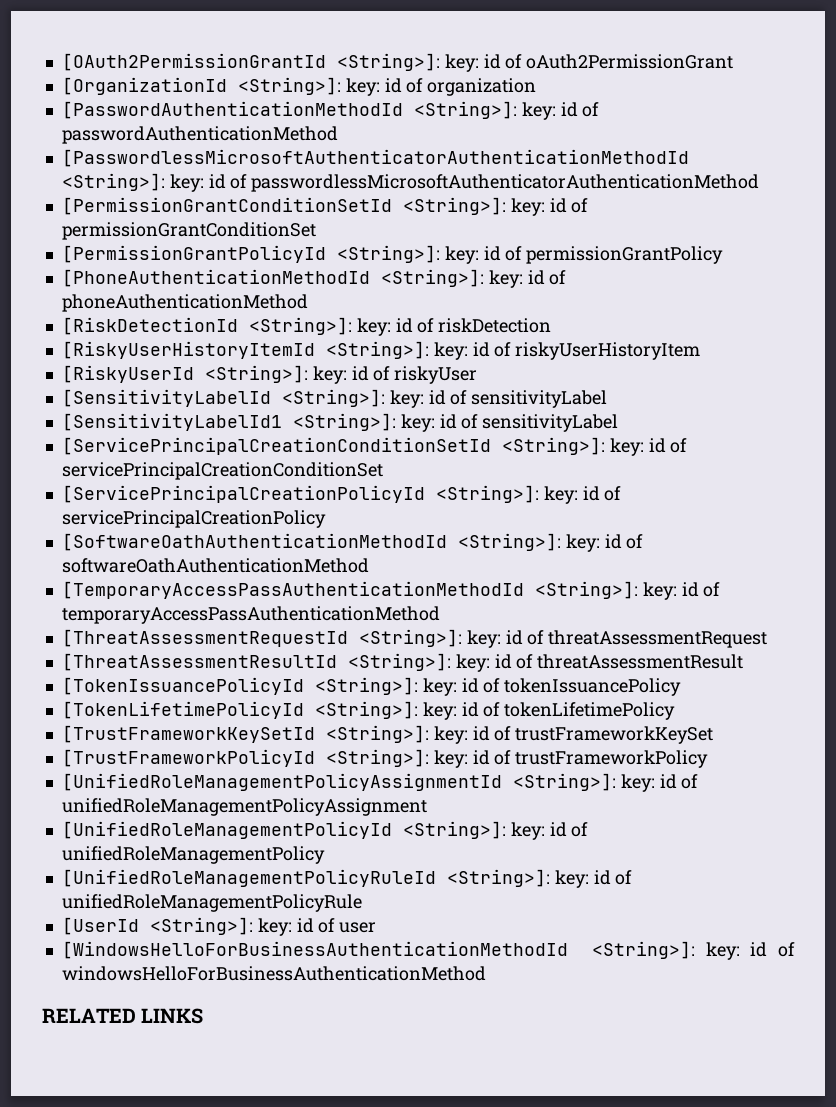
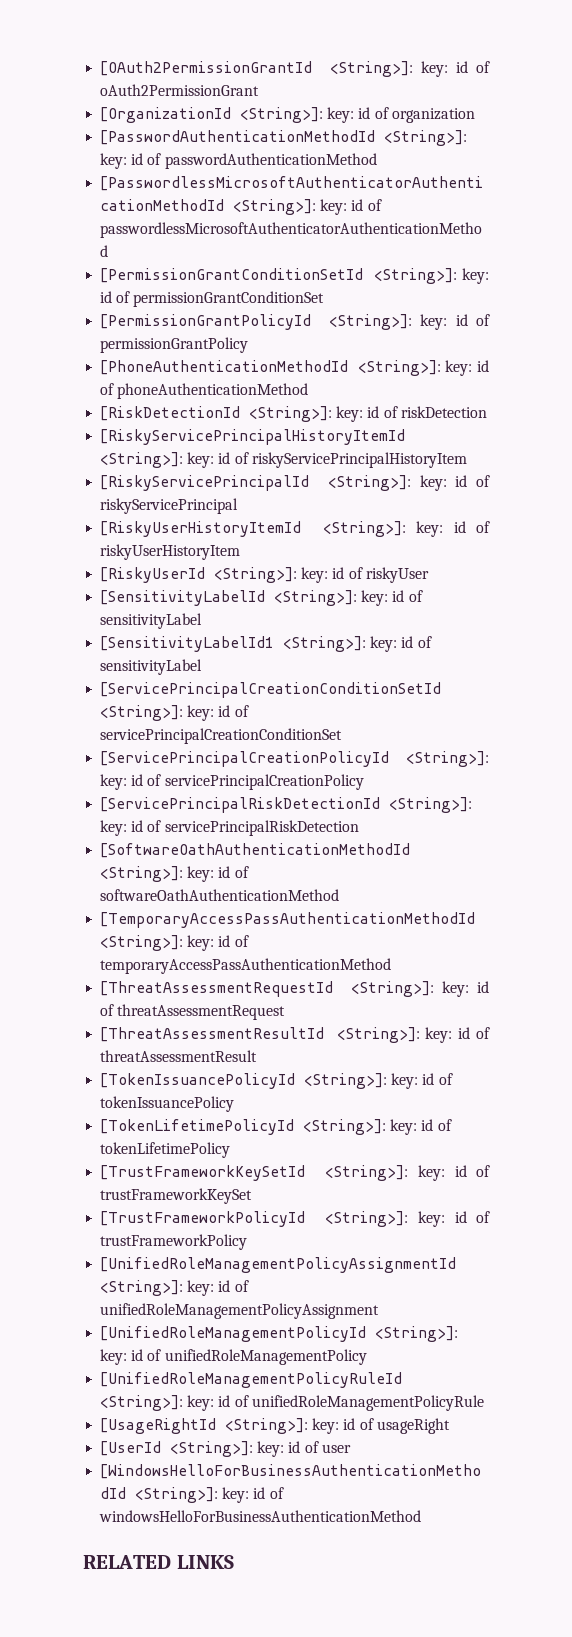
(552, 325) none -> [100,429,406,445] [100,452,467,468] [100,475,490,491] [100,498,239,514] // [RiskyServicePrincipalHistoryItemId <String>]: key: id of riskyServicePrincipalHistoryItem // [RiskyServicePrincipalId <String>]: key: id of riskyServicePrincipal
(326, 519) none -> [100,797,473,813] [100,820,359,836] // [ServicePrincipalRiskDetectionId <String>]: key: id of servicePrincipalRiskDetection
(362, 903) none -> [100,1418,450,1434] // [UsageRightId <String>]: key: id of usageRight

